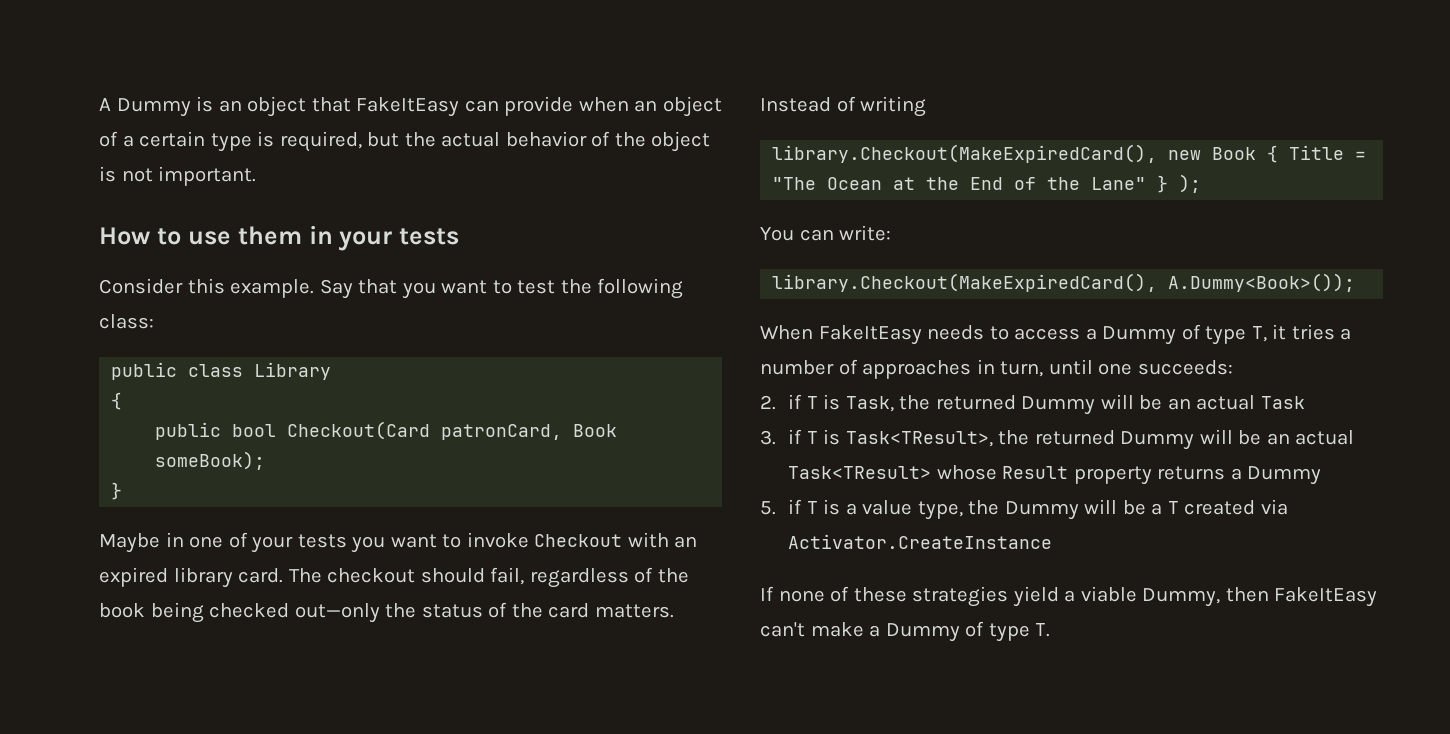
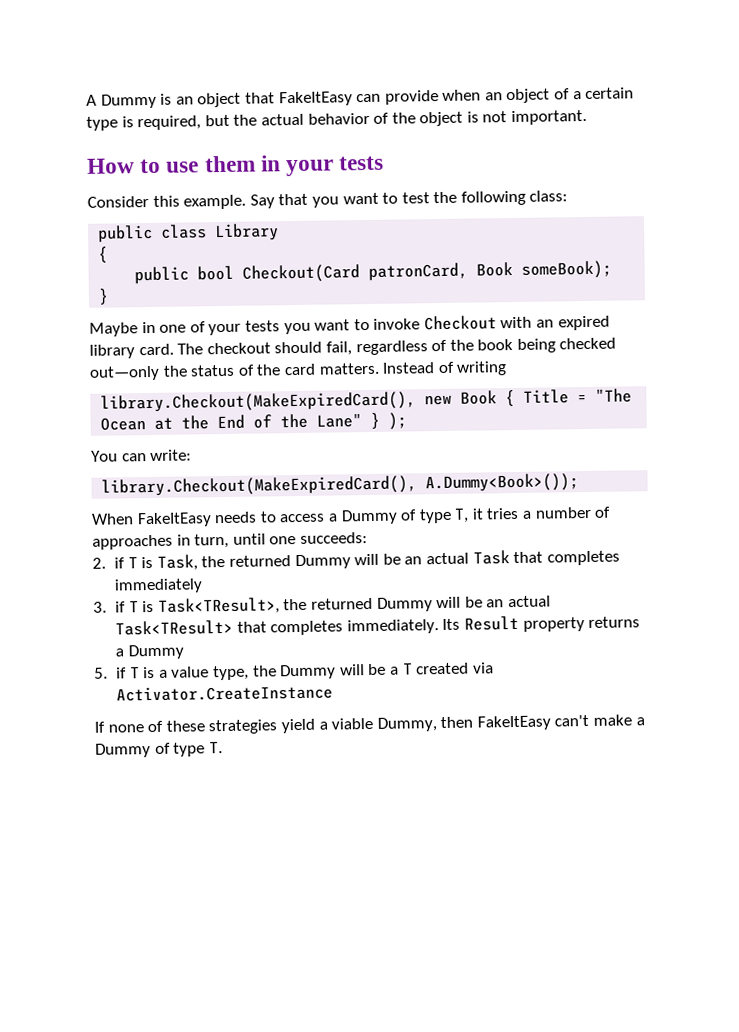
(1305, 402) none -> [513,550,620,566] [114,578,204,594] that completes immediately
[936,465,997,480] whose -> [236,618,461,636] that completes immediately. Its

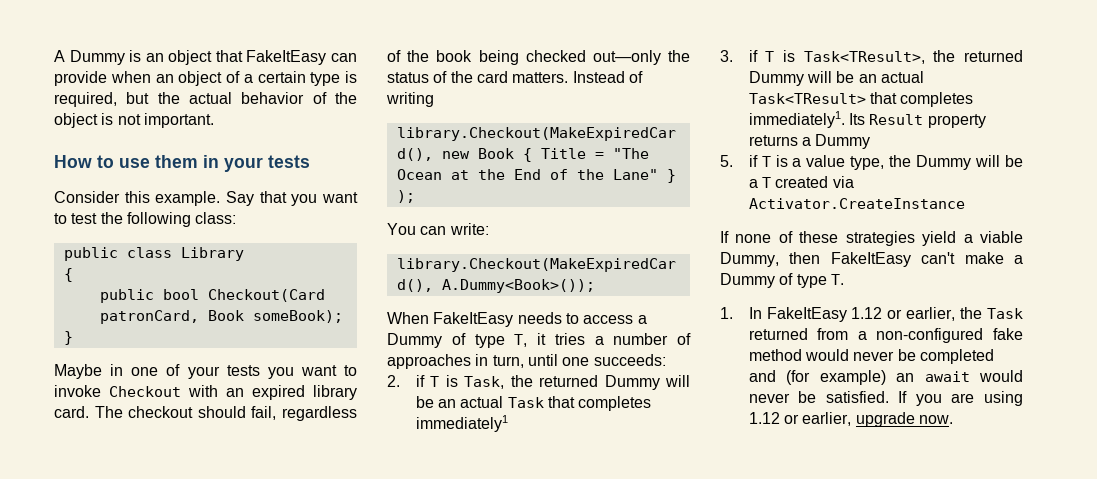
[114,578,204,594] immediately -> [415,415,508,432] immediately1
[346,619,439,635] immediately. -> [748,111,845,128] immediately1.
(223, 747) none -> [720,307,1023,322] [748,328,1023,343] [748,349,994,364] [748,370,1023,385] [748,391,1023,406] [748,412,953,427] // 1. In FakeItEasy 1.12 or earlier, the Task returned from a non-configured fake method would never be completed and (for example) an await would never be satisfied. If you are using 1.12 or earlier, upgrade now.

